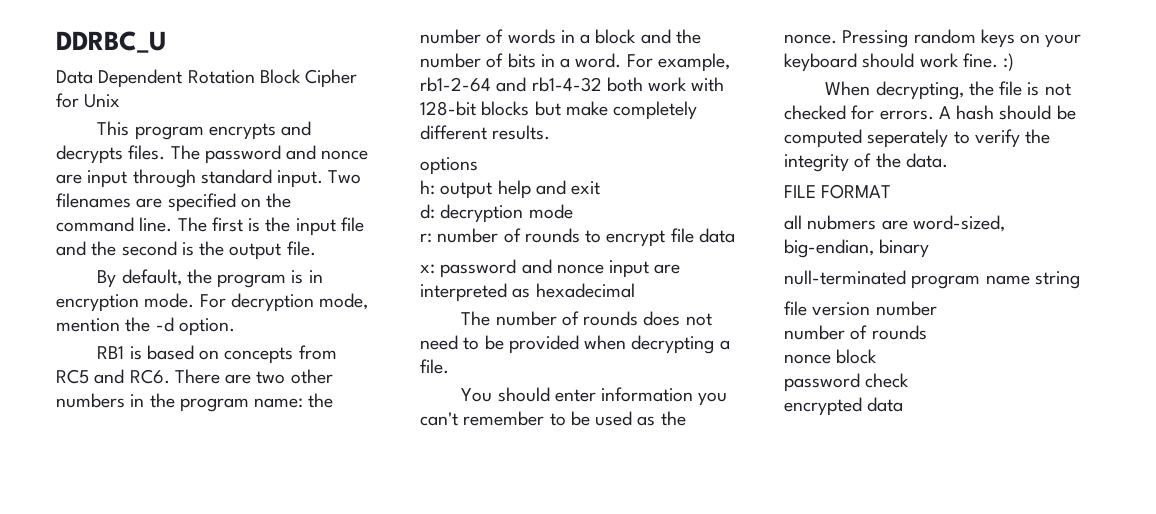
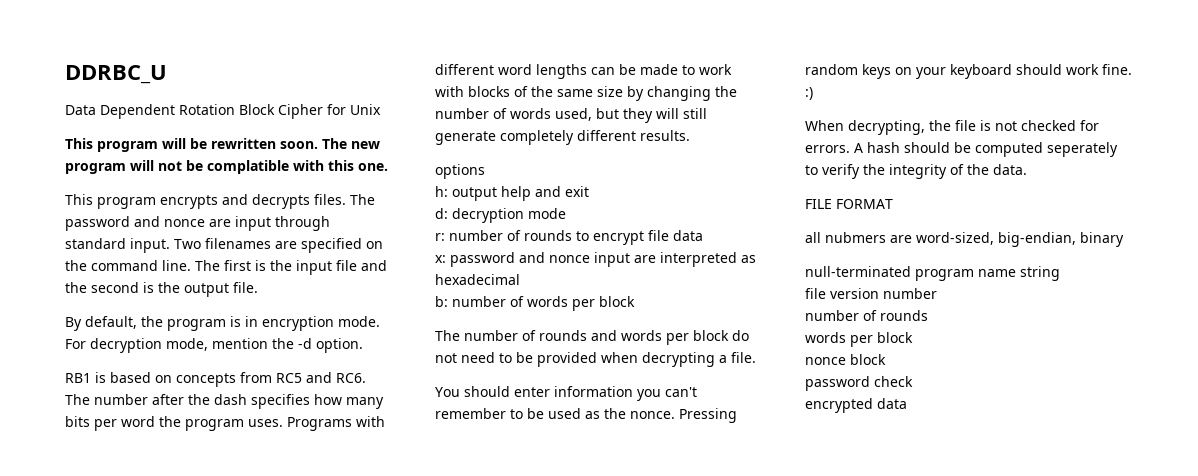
(121, 101) none -> [65,138,380,152] [65,160,388,174] // This program will be rewritten soon. The new program will not be complatible with this one.
[174,369,333,384] [56,393,334,412] [420,29,701,44] [420,53,730,72] [420,77,725,92] [420,101,608,116] There are two other numbers in the program name: the number of words in a block and the number of bits in a word. For example, rb1-2-64 and rb1-4-32 both work with 128-bit blocks but make -> [65,394,384,409] [65,416,385,431] [435,64,732,79] [435,86,737,101] [435,108,707,123] [435,131,496,145] The number after the dash specifies how many bits per word the program uses. Programs with different word lengths can be made to work with blocks of the same size by changing the number of words used, but they will still generate
(635, 290) none -> [435,296,635,311] // b: number of words per block
[643,311,681,326] does -> [591,330,749,345] and words per block do
(927, 332) none -> [805,332,913,347] // words per block

